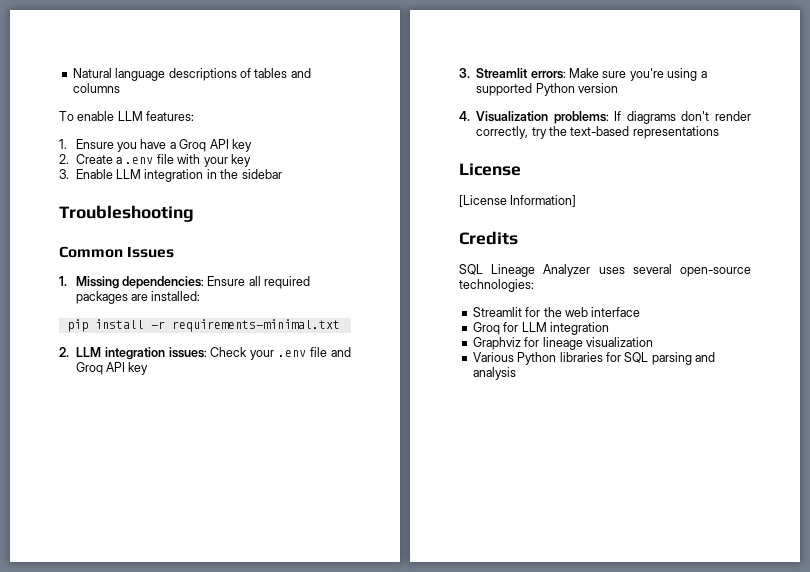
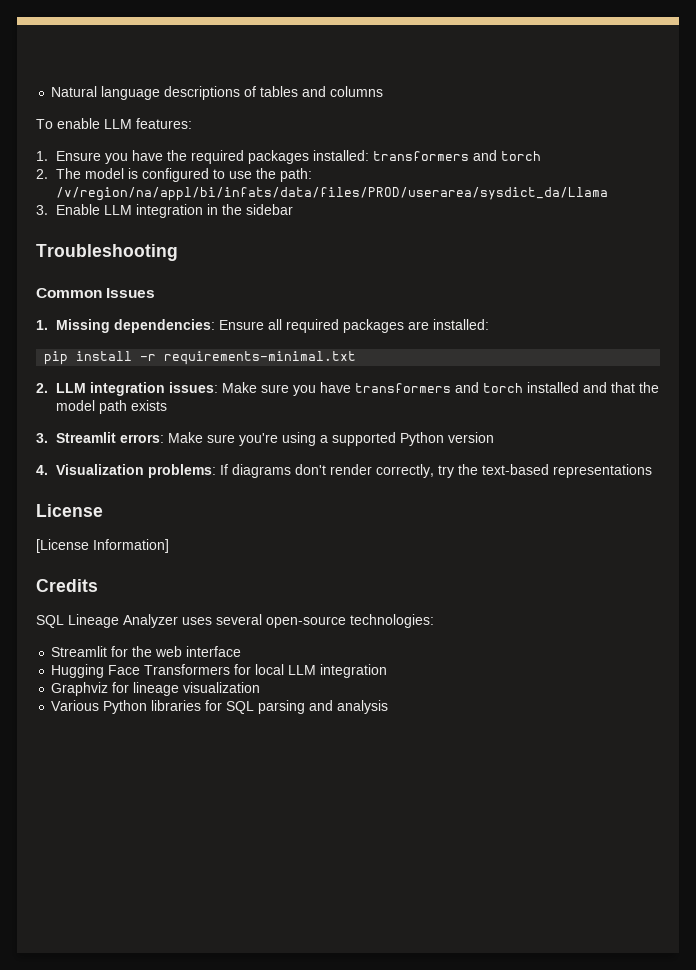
[169,139,252,152] [59,154,251,167] a Groq API key // 2. Create a .env file with your key -> [167,150,542,164] [36,168,313,182] [56,187,609,201] the required packages installed: transformers and torch // 2. The model is configured to use the path: /v/region/na/appl/bi/infats/data/files/PROD/userarea/sysdict_da/Llama
[210,347,352,360] [75,362,149,375] Check your .env file and Groq API key -> [222,382,660,396] [56,400,168,414] Make sure you have transformers and torch installed and that the model path exists
[472,322,519,335] Groq for -> [51,664,285,678] Hugging Face Transformers for local

